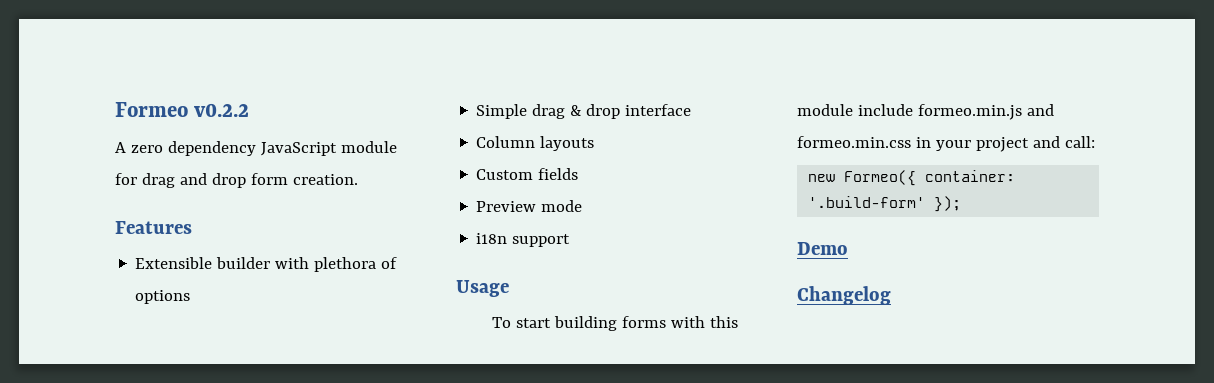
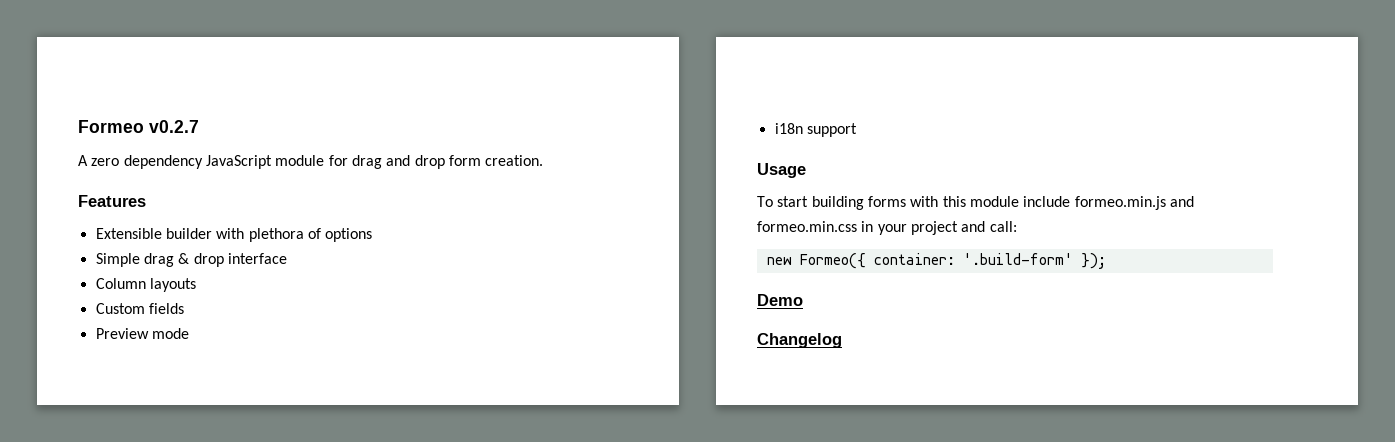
[194,103,250,117] v0.2.2 -> [149,120,199,133] v0.2.7

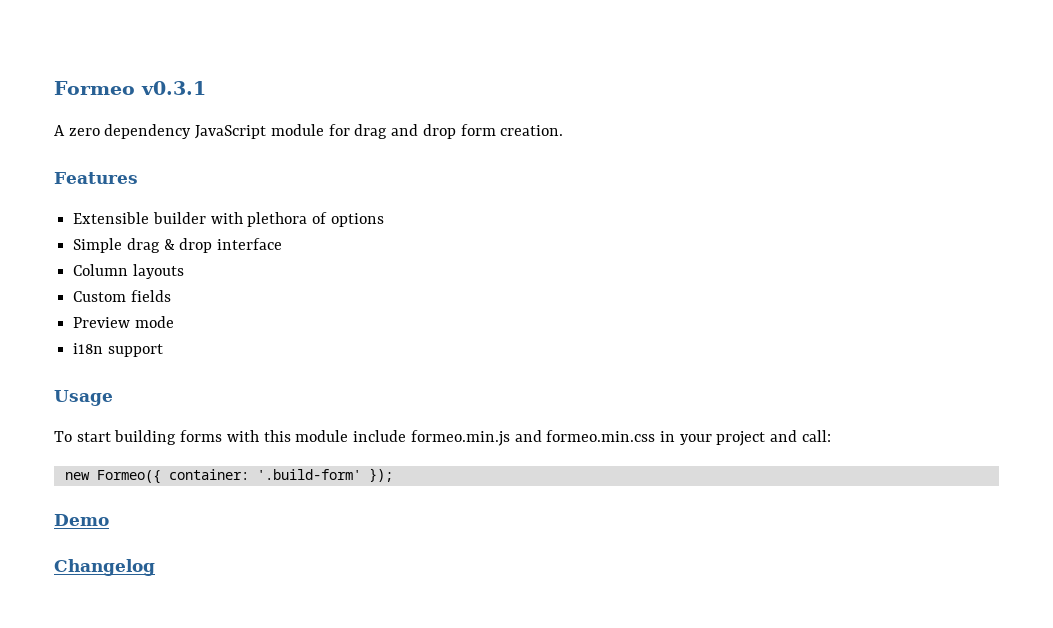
[149,120,199,133] v0.2.7 -> [140,81,206,95] v0.3.1

